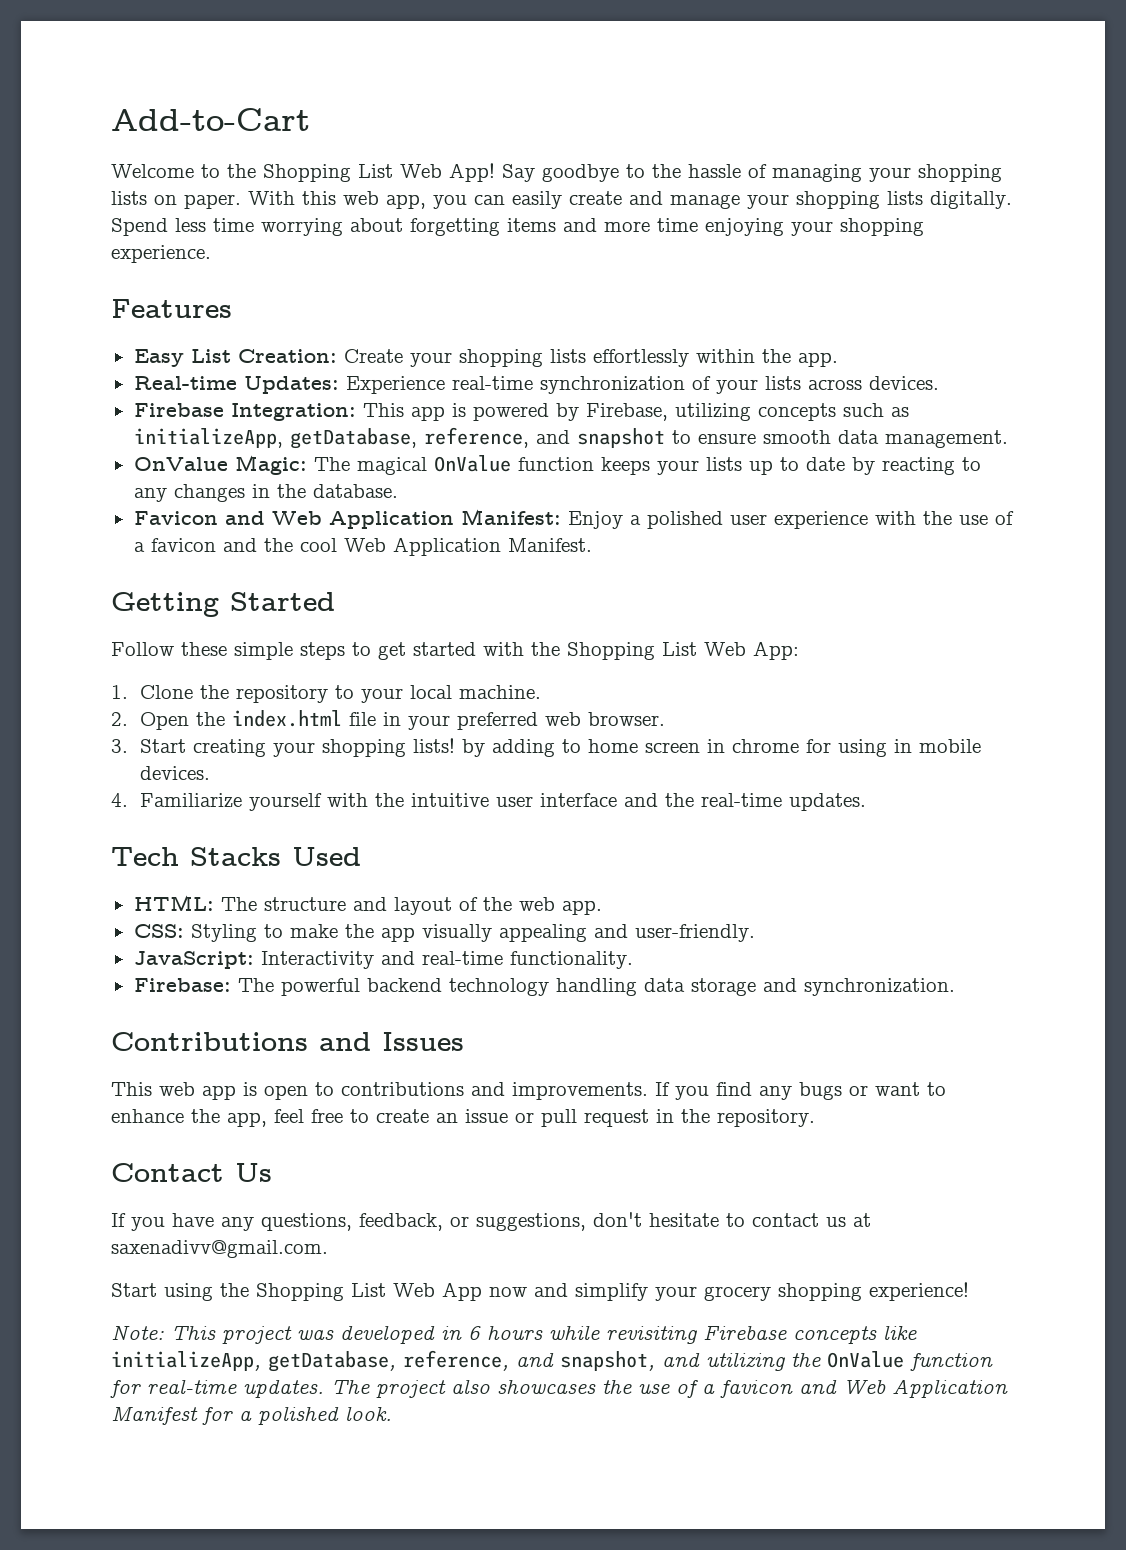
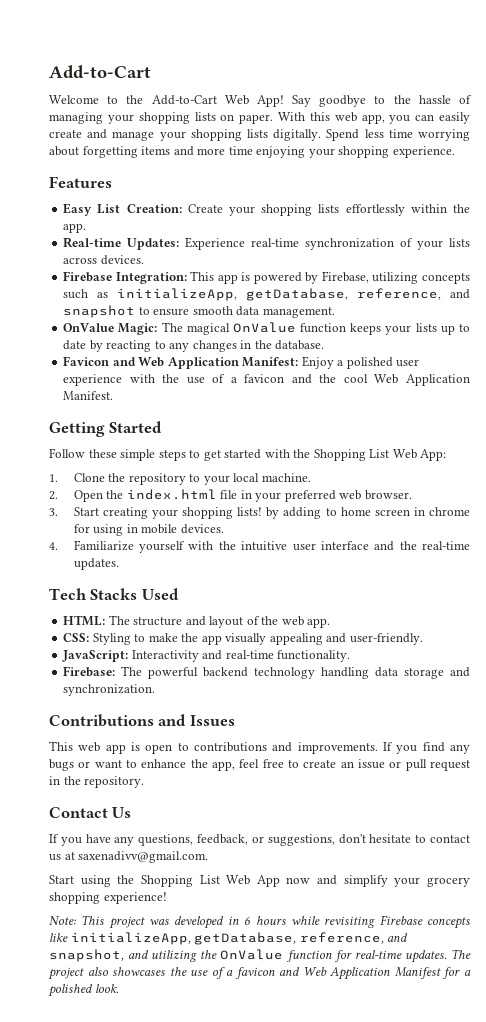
[263,164,393,182] Shopping List -> [151,95,217,105] Add-to-Cart

